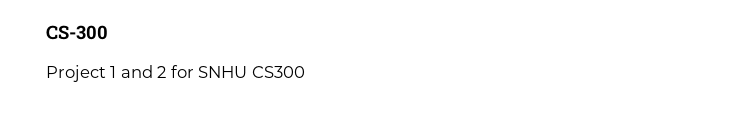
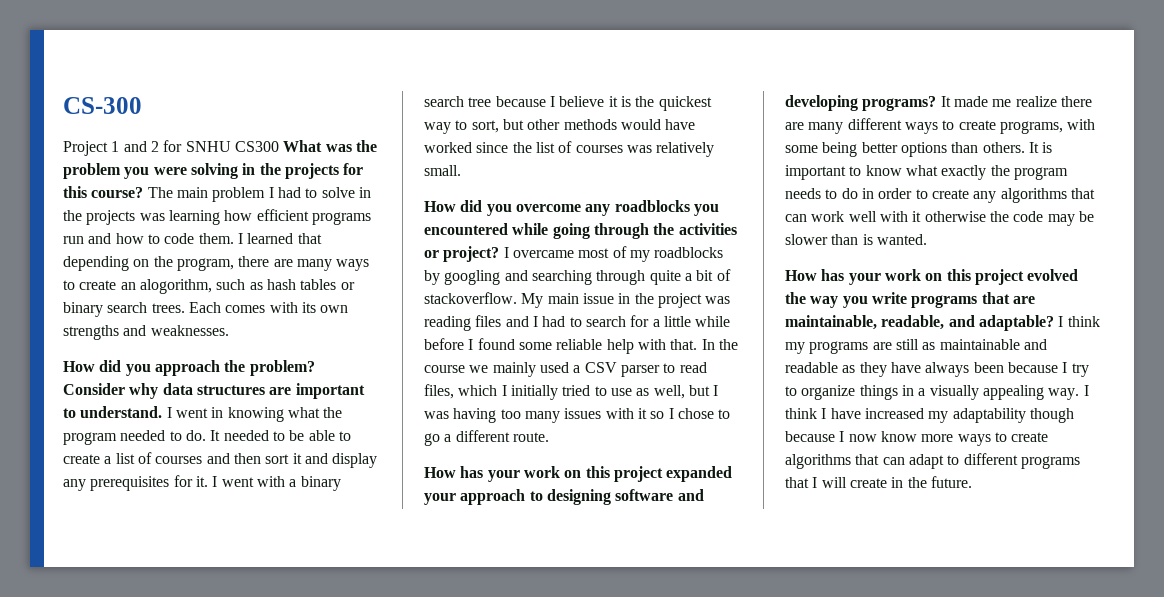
(305, 72) none -> [283,140,377,152] [63,163,364,179] [63,186,371,202] [63,209,371,225] [63,233,322,244] [63,256,370,271] [63,279,355,294] [63,302,349,317] [63,325,229,340] [63,360,315,376] [63,383,365,399] [63,406,343,422] [63,430,351,445] [63,452,378,468] [63,475,341,491] [424,96,712,111] [424,119,696,134] [424,141,715,157] [424,165,461,176] [424,200,719,216] [424,223,737,239] [424,246,724,262] [424,269,731,285] [424,292,731,308] [424,315,731,331] [424,338,738,354] [424,362,707,377] [424,384,719,400] [424,408,731,423] [424,430,549,446] [424,466,733,482] [424,489,704,505] [785,95,1092,111] [785,118,1096,134] [785,142,1053,157] [785,165,1068,180] [785,188,1095,203] [785,211,1094,226] [785,234,927,245] [785,269,1079,285] [785,292,1035,308] [785,315,1100,331] [785,339,1047,354] [785,362,1089,377] [785,385,1089,400] [785,408,1074,423] [785,431,1049,446] [785,453,1080,469] [785,476,972,488] What was the problem you were solving in the projects for this course? The main problem I had to solve in the projects was learning how efficient programs run and how to code them. I learned that depending on the program, there are many ways to create an alogorithm, such as hash tables or binary search trees. Each comes with its own strengths and weaknesses. // How did you approach the problem? Consider why data structures are important to understand. I went in knowing what the program needed to do. It needed to be able to create a list of courses and then sort it and display any prerequisites for it. I went with a binary search tree because I believe it is the quickest way to sort, but other methods would have worked since the list of courses was relatively small. // How did you overcome any roadblocks you encountered while going through the activities or project? I overcame most of my roadblocks by googling and searching through quite a bit of stackoverflow. My main issue in the project was reading files and I had to search for a little while before I found some reliable help with that. In the course we mainly used a CSV parser to read files, which I initially tried to use as well, but I was having too many issues with it so I chose to go a different route. // How has your work on this project expanded your approach to designing software and developing programs? It made me realize there are many different ways to create programs, with some being better options than others. It is important to know what exactly the program needs to do in order to create any algorithms that can work well with it otherwise the code may be slower than is wanted. // How has your work on this project evolved the way you write programs that are maintainable, readable, and adaptable? I think my programs are still as maintainable and readable as they have always been because I try to organize things in a visually appealing way. I think I have increased my adaptability though because I now know more ways to create algorithms that can adapt to different programs that I will create in the future.

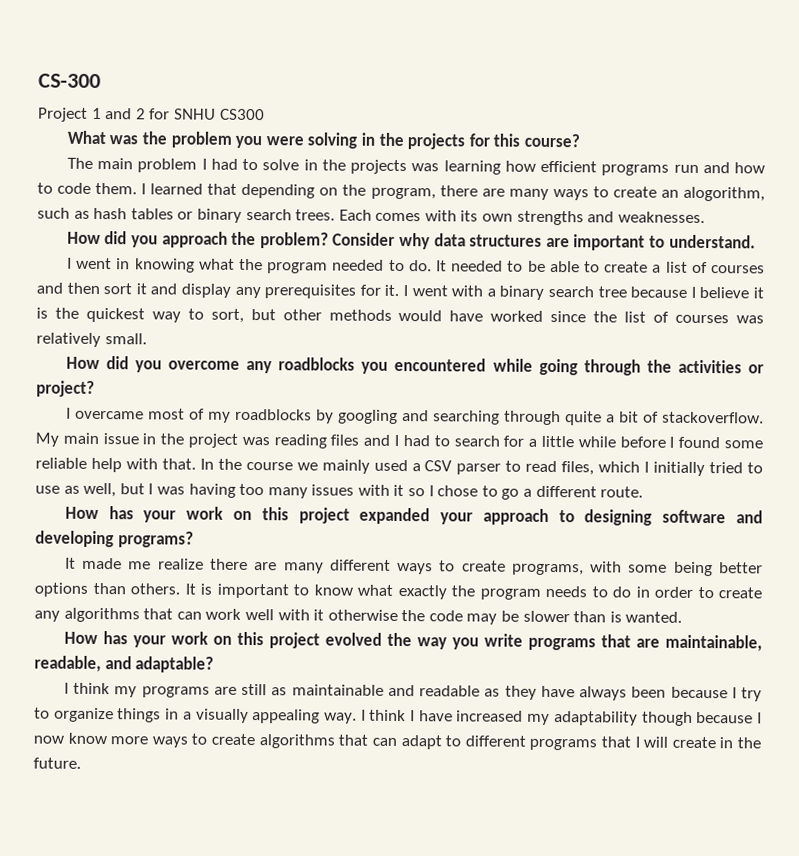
(279, 146) none -> (265, 114) //
(144, 192) none -> (580, 140) //
(163, 412) none -> (756, 241) //
(500, 254) none -> (95, 388) //
(937, 103) none -> (194, 539) //
(1054, 323) none -> (215, 664) //

